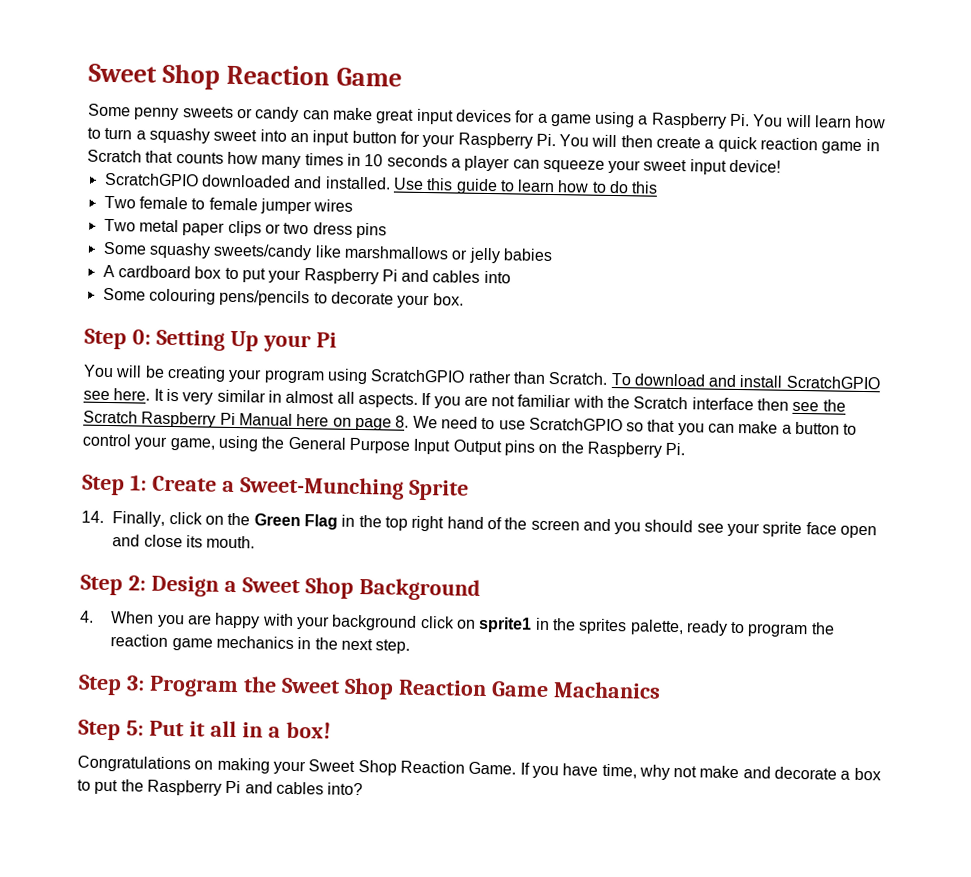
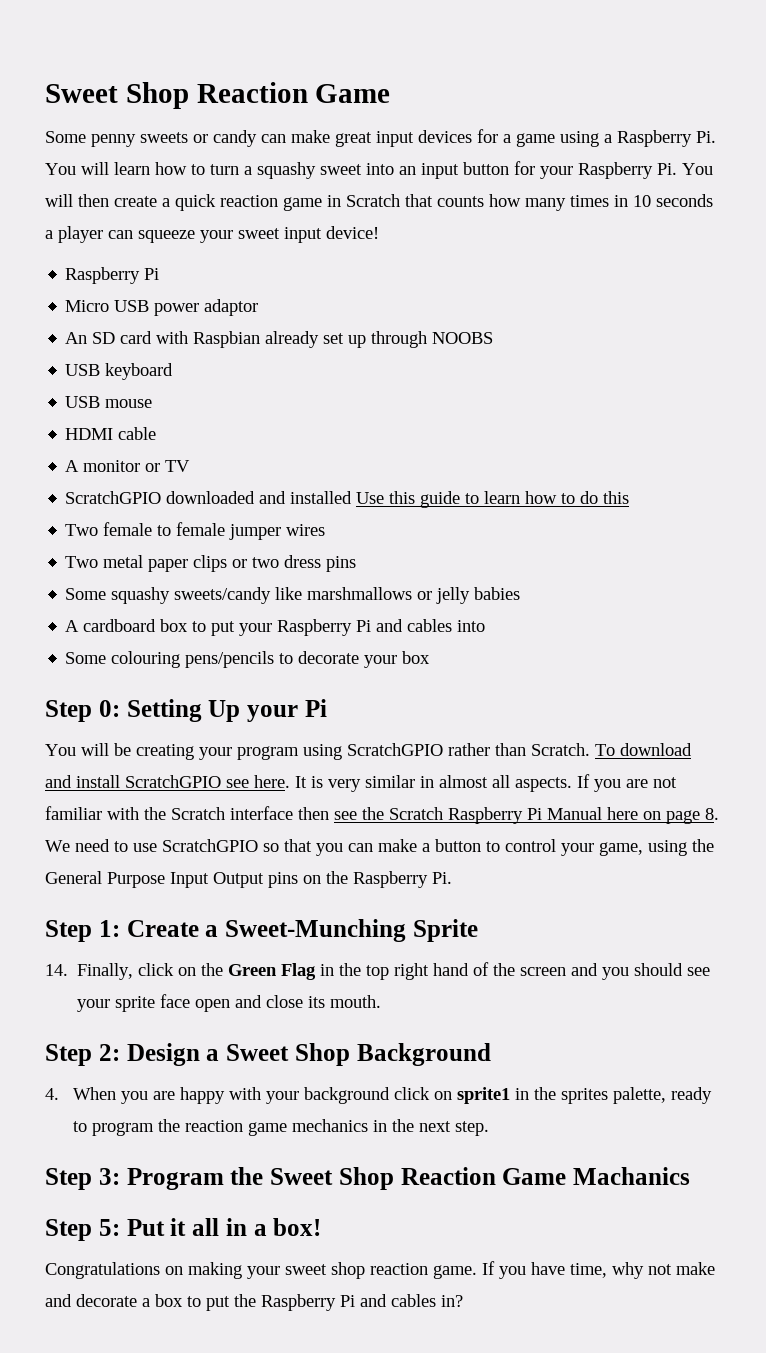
(782, 166) none -> [65,267,160,284] [65,299,259,316] [65,331,494,348] [65,363,174,380] [65,396,153,408] [65,427,157,440] [65,460,191,472] // Raspberry Pi // Micro USB power adaptor // An SD card with Raspbian already set up through NOOBS // USB keyboard // USB mouse // HDMI cable // A monitor or TV
[324,176,391,190] installed. -> [290,491,353,504] installed
[432,293,464,306] box. -> [402,651,431,664] box
[308,759,517,776] Sweet Shop Reaction Game. -> [285,1262,477,1279] sweet shop reaction game.
[327,782,364,796] into? -> [441,1295,463,1307] in?

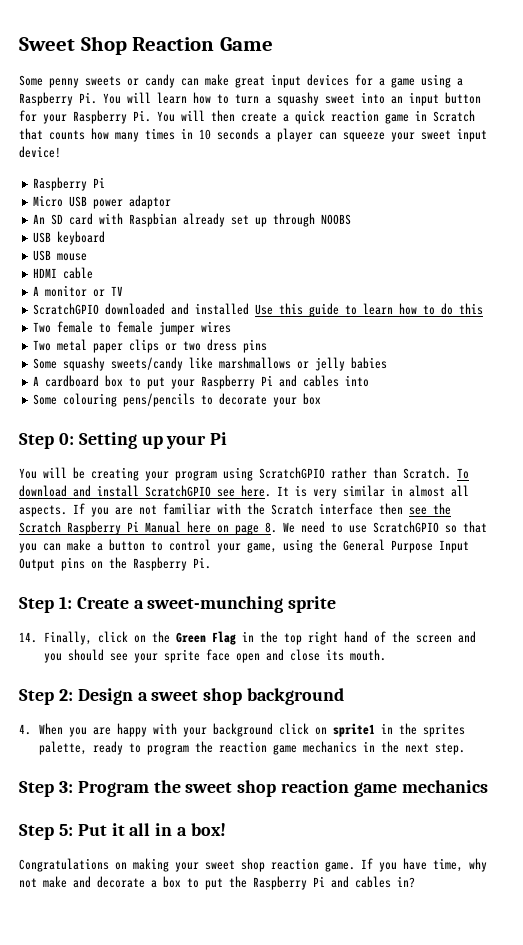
[208,700,241,722] Up -> [141,436,163,449] up
[225,919,478,942] Sweet-Munching Sprite -> [147,596,337,613] sweet-munching sprite
[226,1043,491,1066] Sweet Shop Background -> [151,688,345,705] sweet shop background
[270,1167,690,1190] Sweet Shop Reaction Game Machanics -> [185,780,488,797] sweet shop reaction game mechanics

